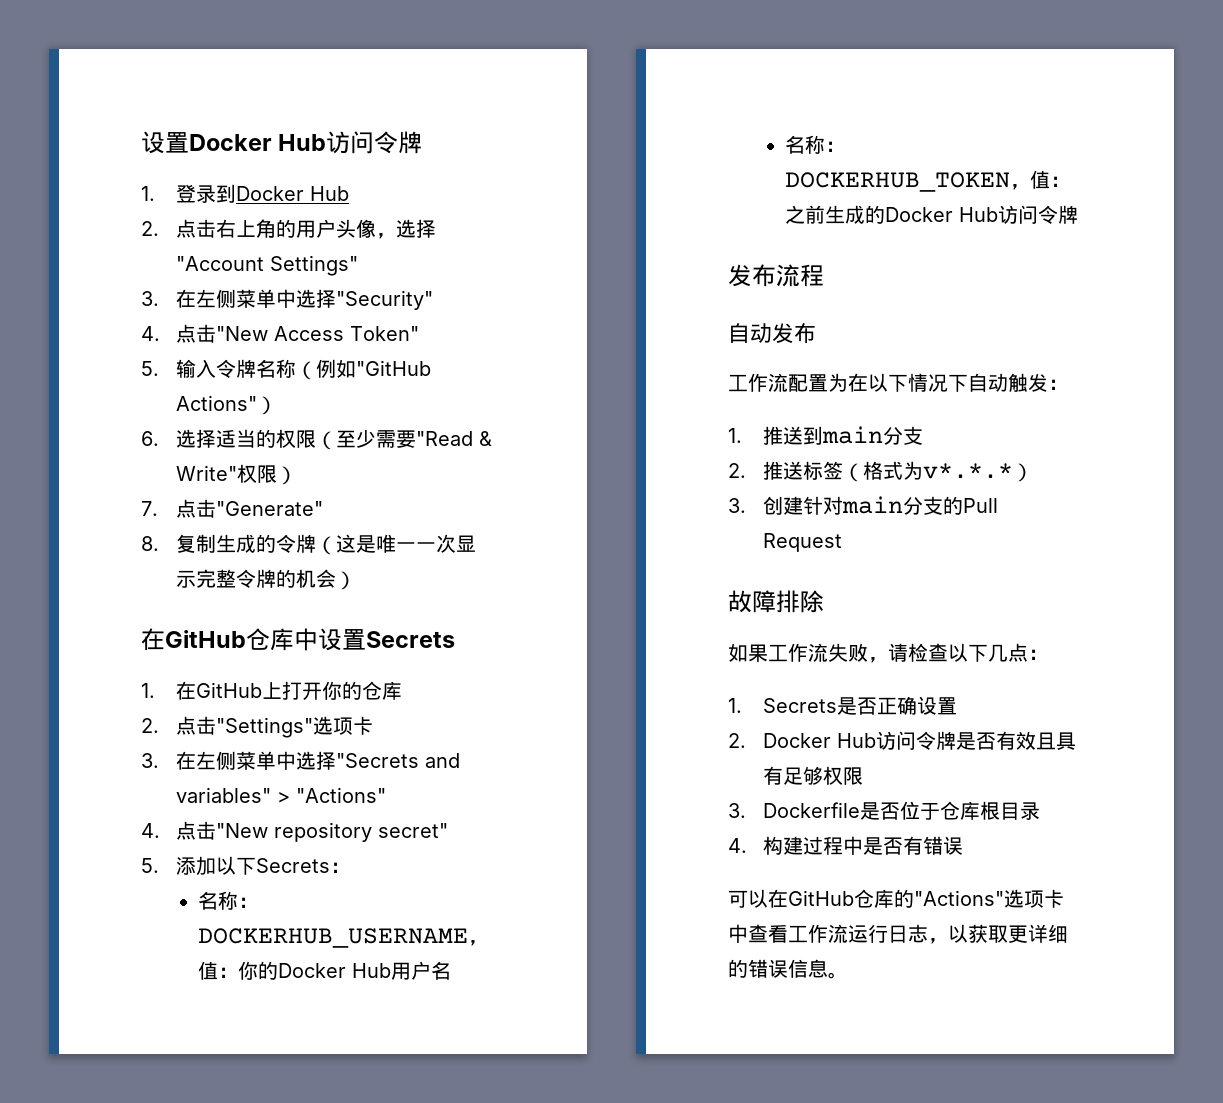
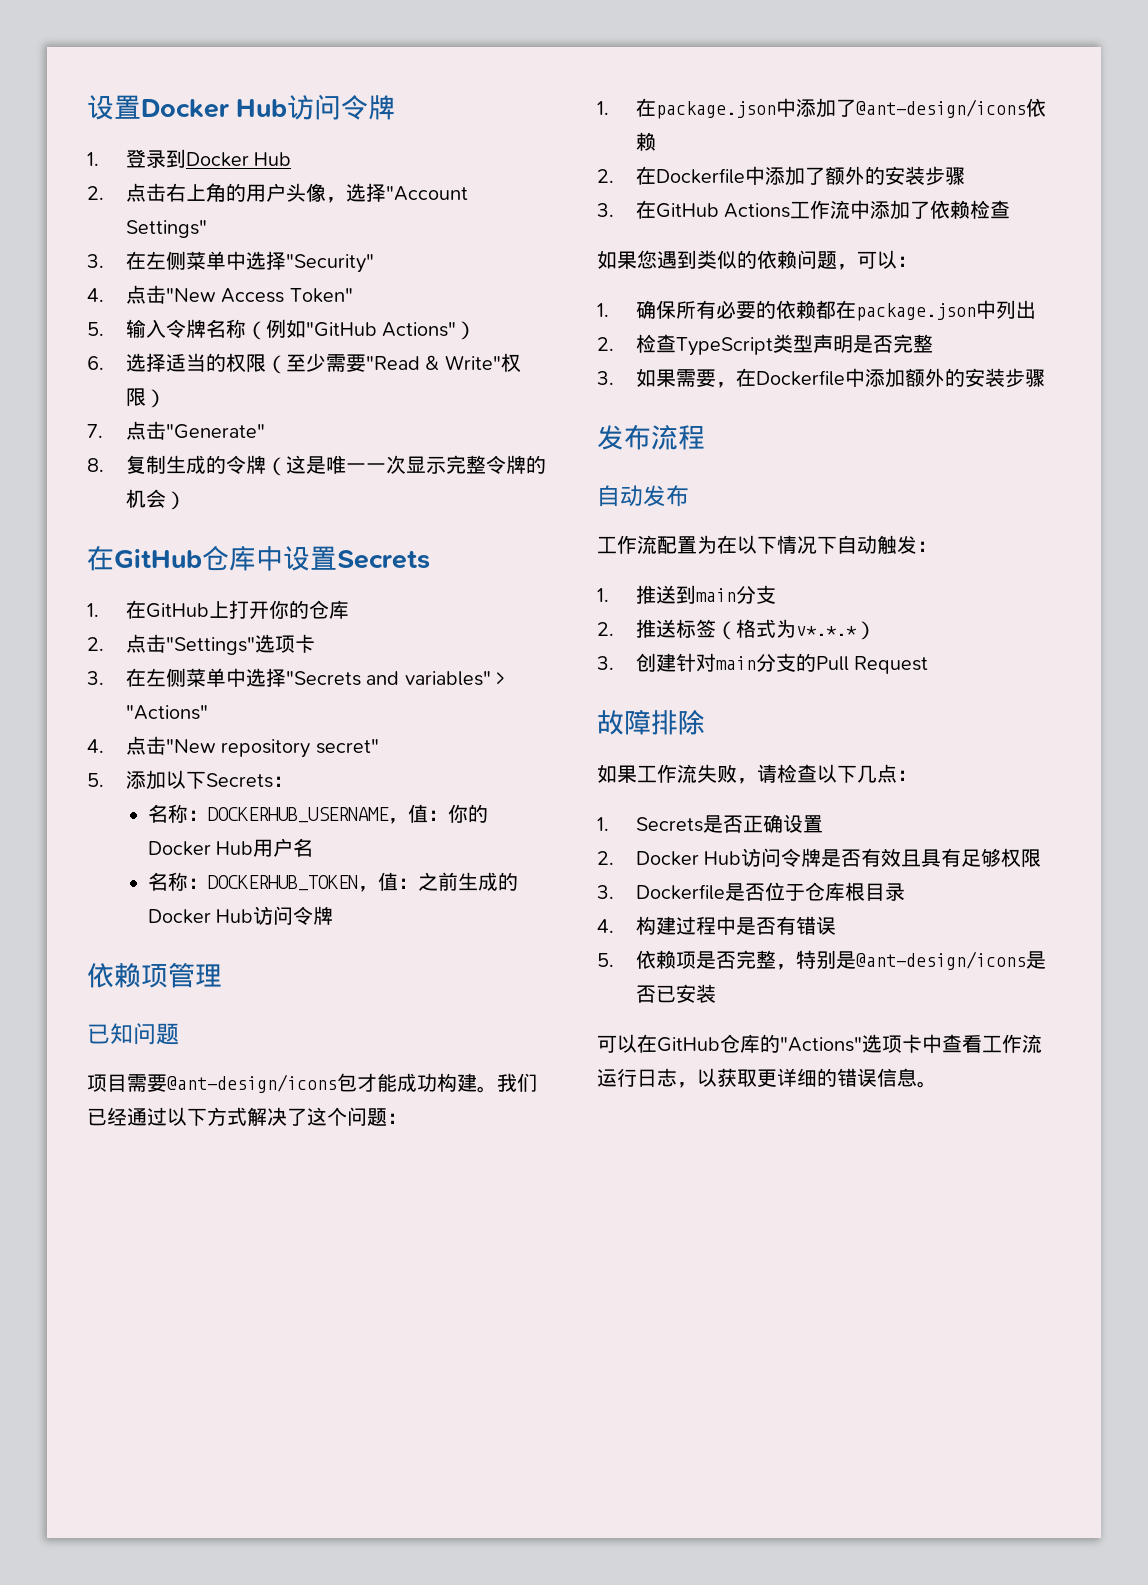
(1078, 214) none -> [87,962,222,988] [87,1023,179,1045] [87,1073,537,1093] [87,1107,407,1126] [597,98,1047,119] [636,132,657,151] [597,166,966,186] [597,200,1011,220] [597,250,917,270] [597,300,1037,321] [597,334,934,356] [597,368,1046,388] // 依赖项管理 // 已知问题 // 项目需要@ant-design/icons包才能成功构建。我们已经通过以下方式解决了这个问题： // 1.在package.json中添加了@ant-design/icons依赖 // 2.在Dockerfile中添加了额外的安装步骤 // 3.在GitHub Actions工作流中添加了依赖检查 // 如果您遇到类似的依赖问题，可以： // 1.确保所有必要的依赖都在package.json中列出 // 2.检查TypeScript类型声明是否完整 // 3.如果需要，在Dockerfile中添加额外的安装步骤
(963, 845) none -> [597,950,1047,970] [636,984,717,1003] // 5.依赖项是否完整，特别是@ant-design/icons是否已安装

